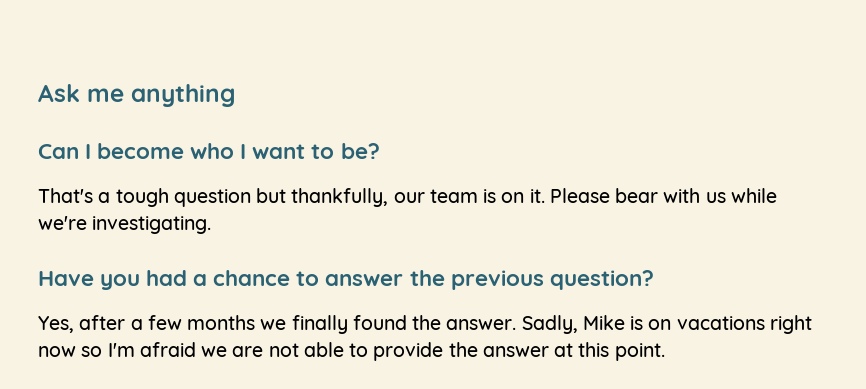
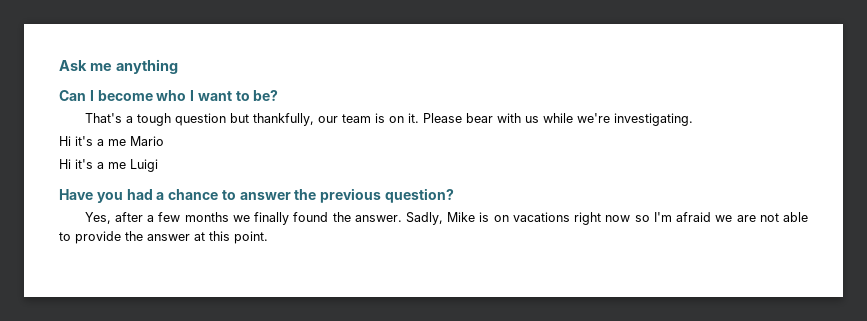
(212, 225) none -> [59,136,164,146] [59,159,158,172] // Hi it's a me Mario // Hi it's a me Luigi

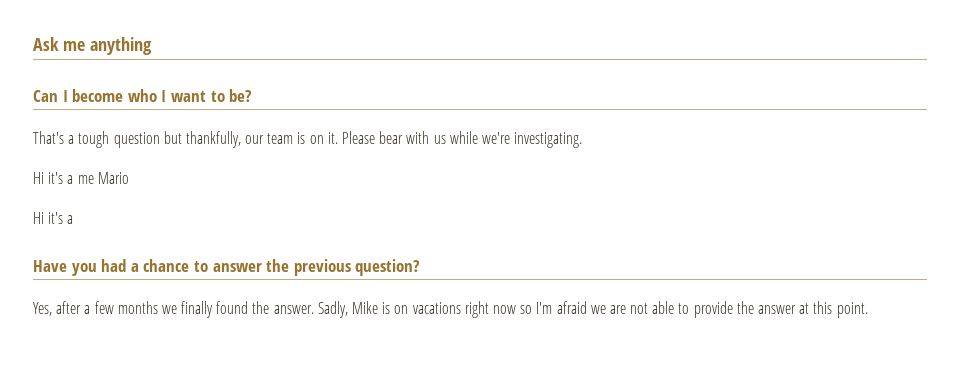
[108,159,158,172] me Luigi -> (74, 219) none

